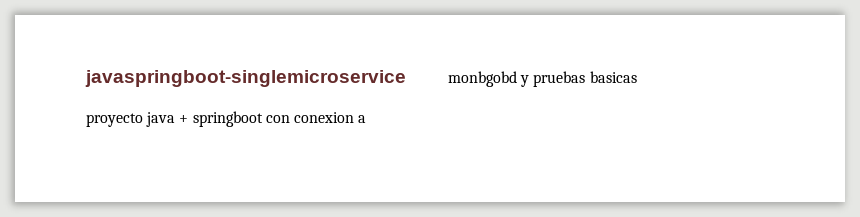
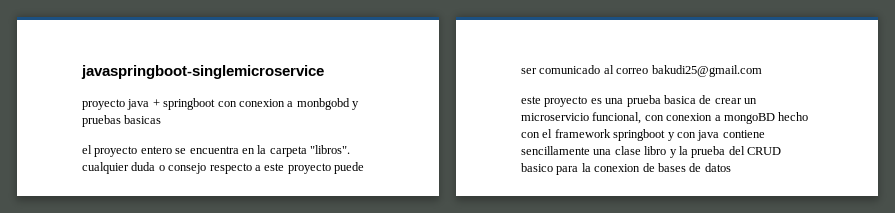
(637, 77) none -> [82,145,350,157] [82,162,364,174] [521,65,762,77] [521,95,757,107] [521,112,809,124] [521,129,765,141] [521,146,781,158] [521,163,731,175] // el proyecto entero se encuentra en la carpeta "libros". cualquier duda o consejo respecto a este proyecto puede ser comunicado al correo bakudi25@gmail.com // este proyecto es una prueba basica de crear un microservicio funcional, con conexion a mongoBD hecho con el framework springboot y con java contiene sencillamente una clase libro y la prueba del CRUD basico para la conexion de bases de datos

